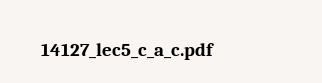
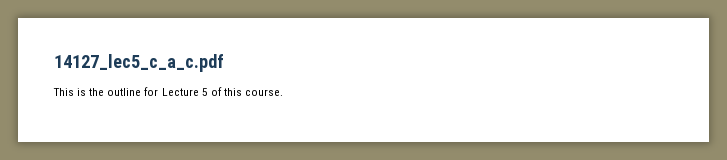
(214, 51) none -> [53,87,283,96] // This is the outline for Lecture 5 of this course.

